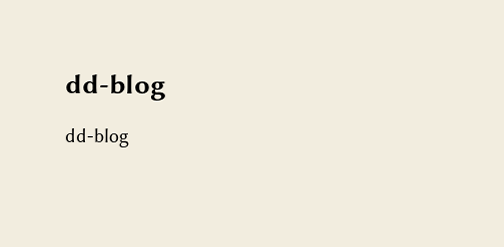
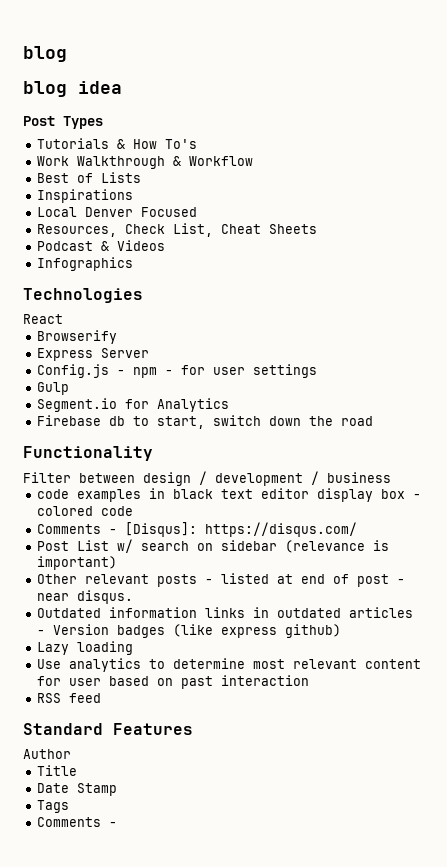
[65,74,167,101] [64,128,129,148] dd-blog // dd-blog -> [23,46,67,62] [23,81,122,97] [23,116,103,129] [36,138,197,149] [36,156,253,169] [36,172,141,183] [36,189,133,203] [36,207,197,217] [36,223,317,237] [36,240,165,251] [36,257,133,271] [23,288,143,303] [23,314,63,324] [36,330,117,344] [36,348,149,361] [36,364,317,378] [36,382,69,395] [36,398,229,412] [36,415,373,429] [23,446,153,461] [23,471,391,486] [36,488,421,502] [36,506,133,516] [36,522,357,537] [36,539,389,553] [36,556,117,570] [36,573,405,587] [36,590,133,604] [36,607,413,618] [36,624,341,638] [36,641,133,655] [36,658,421,672] [36,675,309,689] [36,693,101,703] [23,723,193,735] [23,749,71,759] [36,765,77,776] [36,783,117,796] [36,800,69,813] [36,817,117,827] blog // blog idea // Post Types // Tutorials & How To's // Work Walkthrough & Workflow // Best of Lists // Inspirations // Local Denver Focused // Resources, Check List, Cheat Sheets // Podcast & Videos // Infographics // Technologies // React // Browserify // Express Server // Config.js - npm - for user settings // Gulp // Segment.io for Analytics // Firebase db to start, switch down the road // Functionality // Filter between design / development / business // code examples in black text editor display box - colored code // Comments - [Disqus]: https://disqus.com/ // Post List w/ search on sidebar (relevance is important) // Other relevant posts - listed at end of post - near disqus. // Outdated information links in outdated articles - Version badges (like express github) // Lazy loading // Use analytics to determine most relevant content for user based on past interaction // RSS feed // Standard Features // Author // Title // Date Stamp // Tags // Comments -

